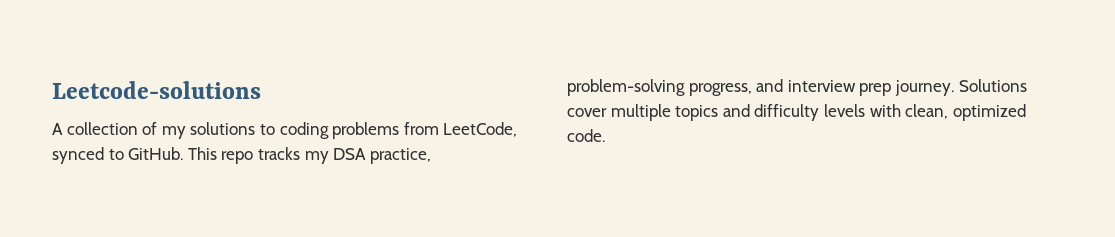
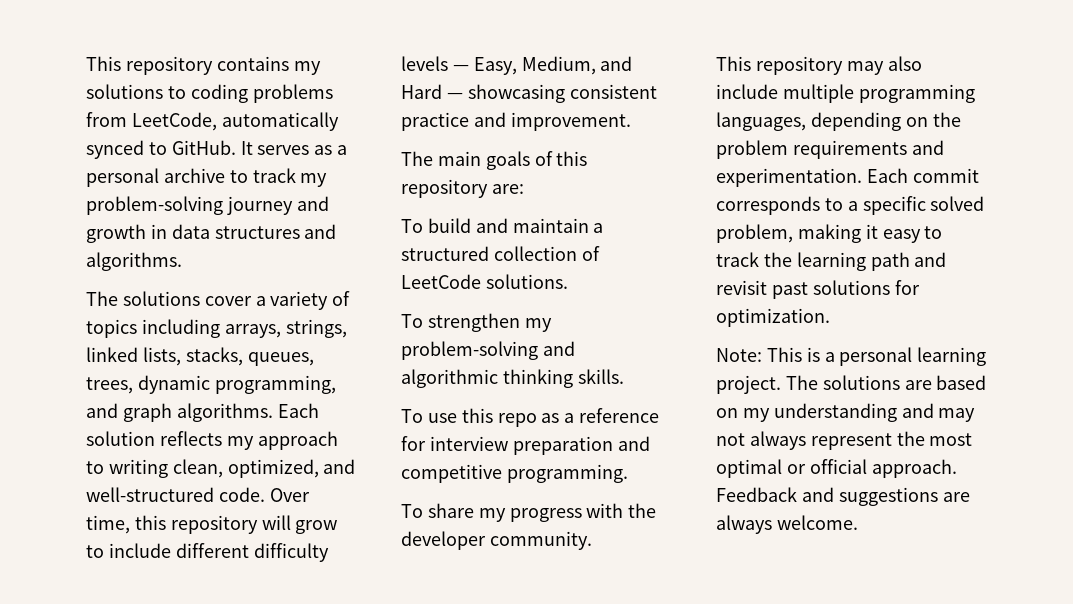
[52,81,261,99] [52,122,158,135] Leetcode-solutions // A collection of -> [86,56,289,75] This repository contains
(518, 129) none -> [221,112,339,131] automatically
[187,147,431,164] [567,79,1027,96] [567,104,1026,121] [567,129,605,142] This repo tracks my DSA practice, problem-solving progress, and interview prep journey. Solutions cover multiple topics and difficulty levels with clean, optimized code. -> [240,141,348,155] [86,168,328,187] [86,196,329,215] [86,224,337,243] [86,252,182,271] [86,291,351,310] [86,319,347,338] [86,347,314,366] [86,375,336,394] [86,403,319,422] [86,431,338,450] [86,459,356,478] [86,487,310,502] [86,515,338,534] [86,543,329,562] [401,56,633,75] [401,84,657,103] [401,112,631,131] [401,151,588,170] [401,179,524,198] [401,218,604,233] [401,246,600,261] [401,274,568,289] [401,313,552,332] [401,341,575,360] [401,369,624,388] [401,408,660,427] [401,436,650,455] [401,464,628,483] [401,503,657,522] [401,531,592,550] [716,56,922,75] [716,84,975,103] [716,112,961,131] [716,140,944,159] [716,168,979,187] [716,196,985,215] [716,224,943,243] [716,252,947,271] [716,280,920,299] [716,308,830,327] [716,347,987,366] [716,375,987,394] [716,403,976,422] [716,431,973,450] [716,459,957,478] [716,487,970,506] [716,515,858,534] It serves as a personal archive to track my problem-solving journey and growth in data structures and algorithms. // The solutions cover a variety of topics including arrays, strings, linked lists, stacks, queues, trees, dynamic programming, and graph algorithms. Each solution reflects my approach to writing clean, optimized, and well-structured code. Over time, this repository will grow to include different difficulty levels — Easy, Medium, and Hard — showcasing consistent practice and improvement. // The main goals of this repository are: // To build and maintain a structured collection of LeetCode solutions. // To strengthen my problem-solving and algorithmic thinking skills. // To use this repo as a reference for interview preparation and competitive programming. // To share my progress with the developer community. // This repository may also include multiple programming languages, depending on the problem requirements and experimentation. Each commit corresponds to a specific solved problem, making it easy to track the learning path and revisit past solutions for optimization. // Note: This is a personal learning project. The solutions are based on my understanding and may not always represent the most optimal or official approach. Feedback and suggestions are always welcome.

